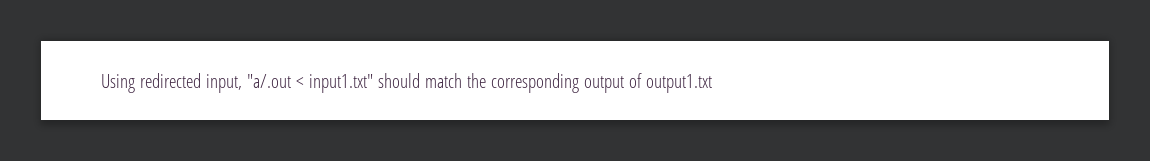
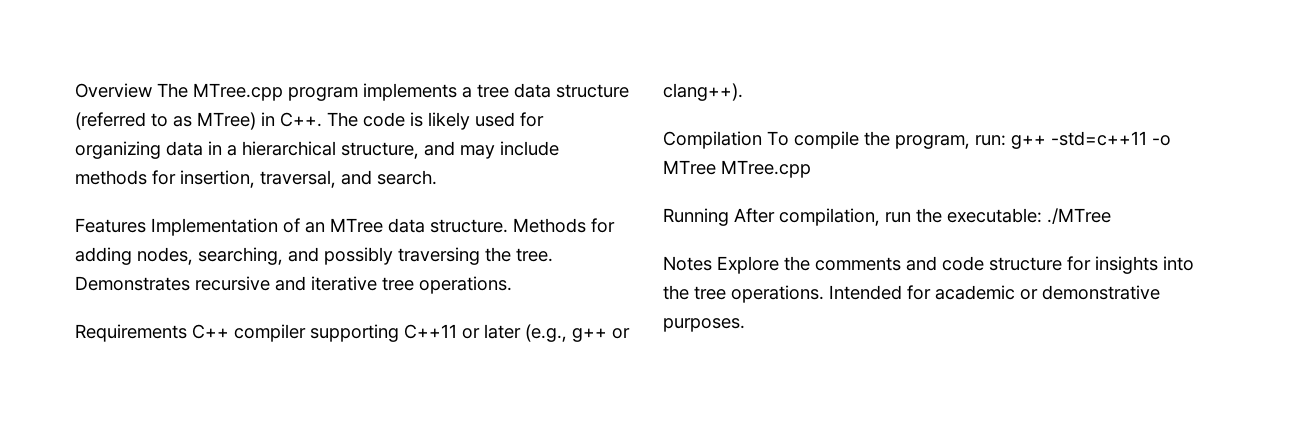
[101,73,712,93] Using redirected input, "a/.out < input1.txt" should match the corresponding output of output1.txt -> [75,83,629,101] [75,112,544,130] [75,141,559,159] [75,170,437,188] [75,218,615,236] [75,247,553,265] [75,276,512,294] [75,324,630,342] [663,83,743,101] [663,131,1171,149] [663,160,811,178] [663,208,1111,226] [663,256,1194,274] [663,285,1160,303] [663,318,745,332] Overview The MTree.cpp program implements a tree data structure (referred to as MTree) in C++. The code is likely used for organizing data in a hierarchical structure, and may include methods for insertion, traversal, and search. // Features Implementation of an MTree data structure. Methods for adding nodes, searching, and possibly traversing the tree. Demonstrates recursive and iterative tree operations. // Requirements C++ compiler supporting C++11 or later (e.g., g++ or clang++). // Compilation To compile the program, run: g++ -std=c++11 -o MTree MTree.cpp // Running After compilation, run the executable: ./MTree // Notes Explore the comments and code structure for insights into the tree operations. Intended for academic or demonstrative purposes.

